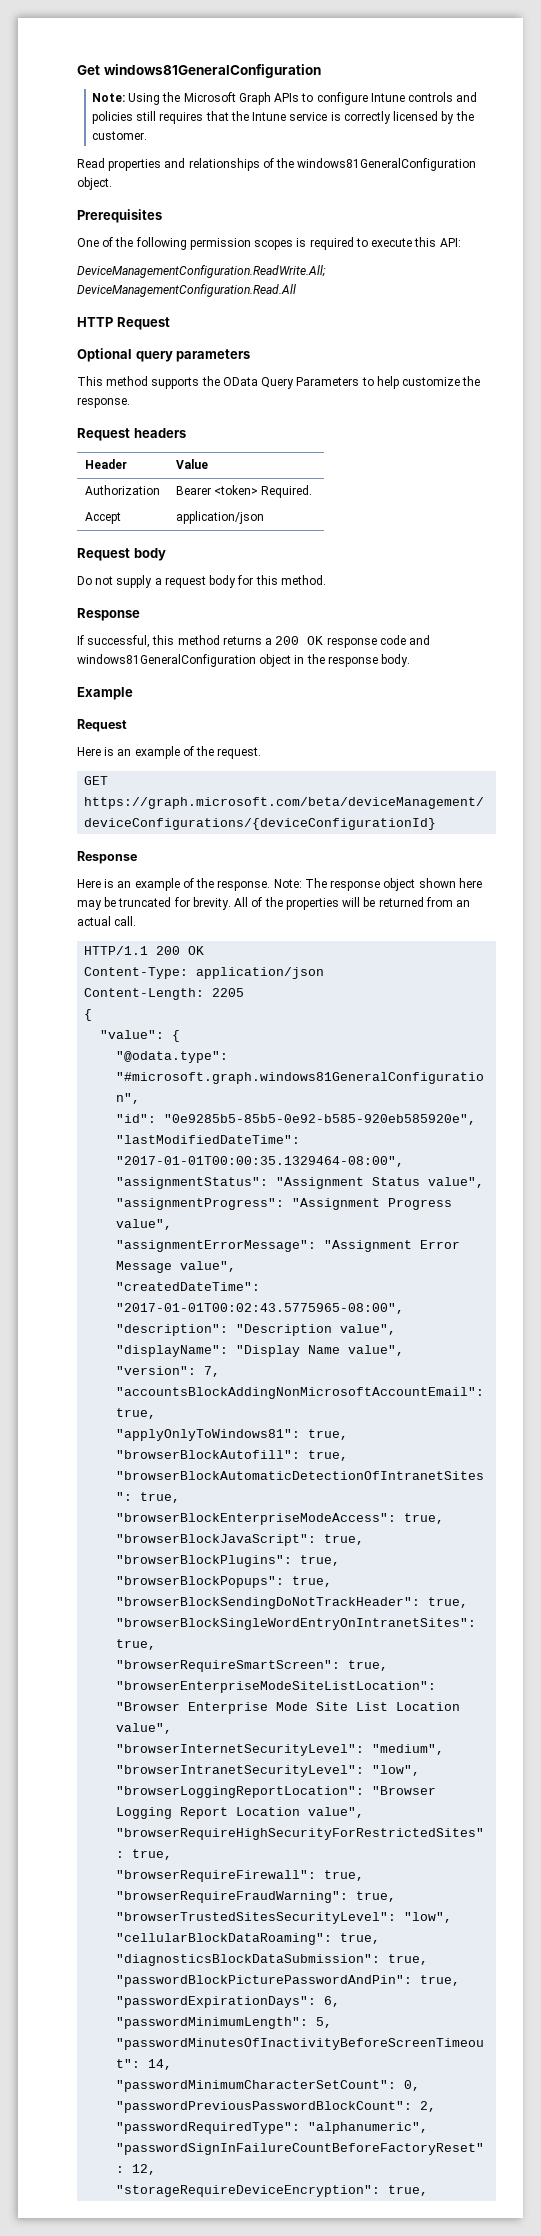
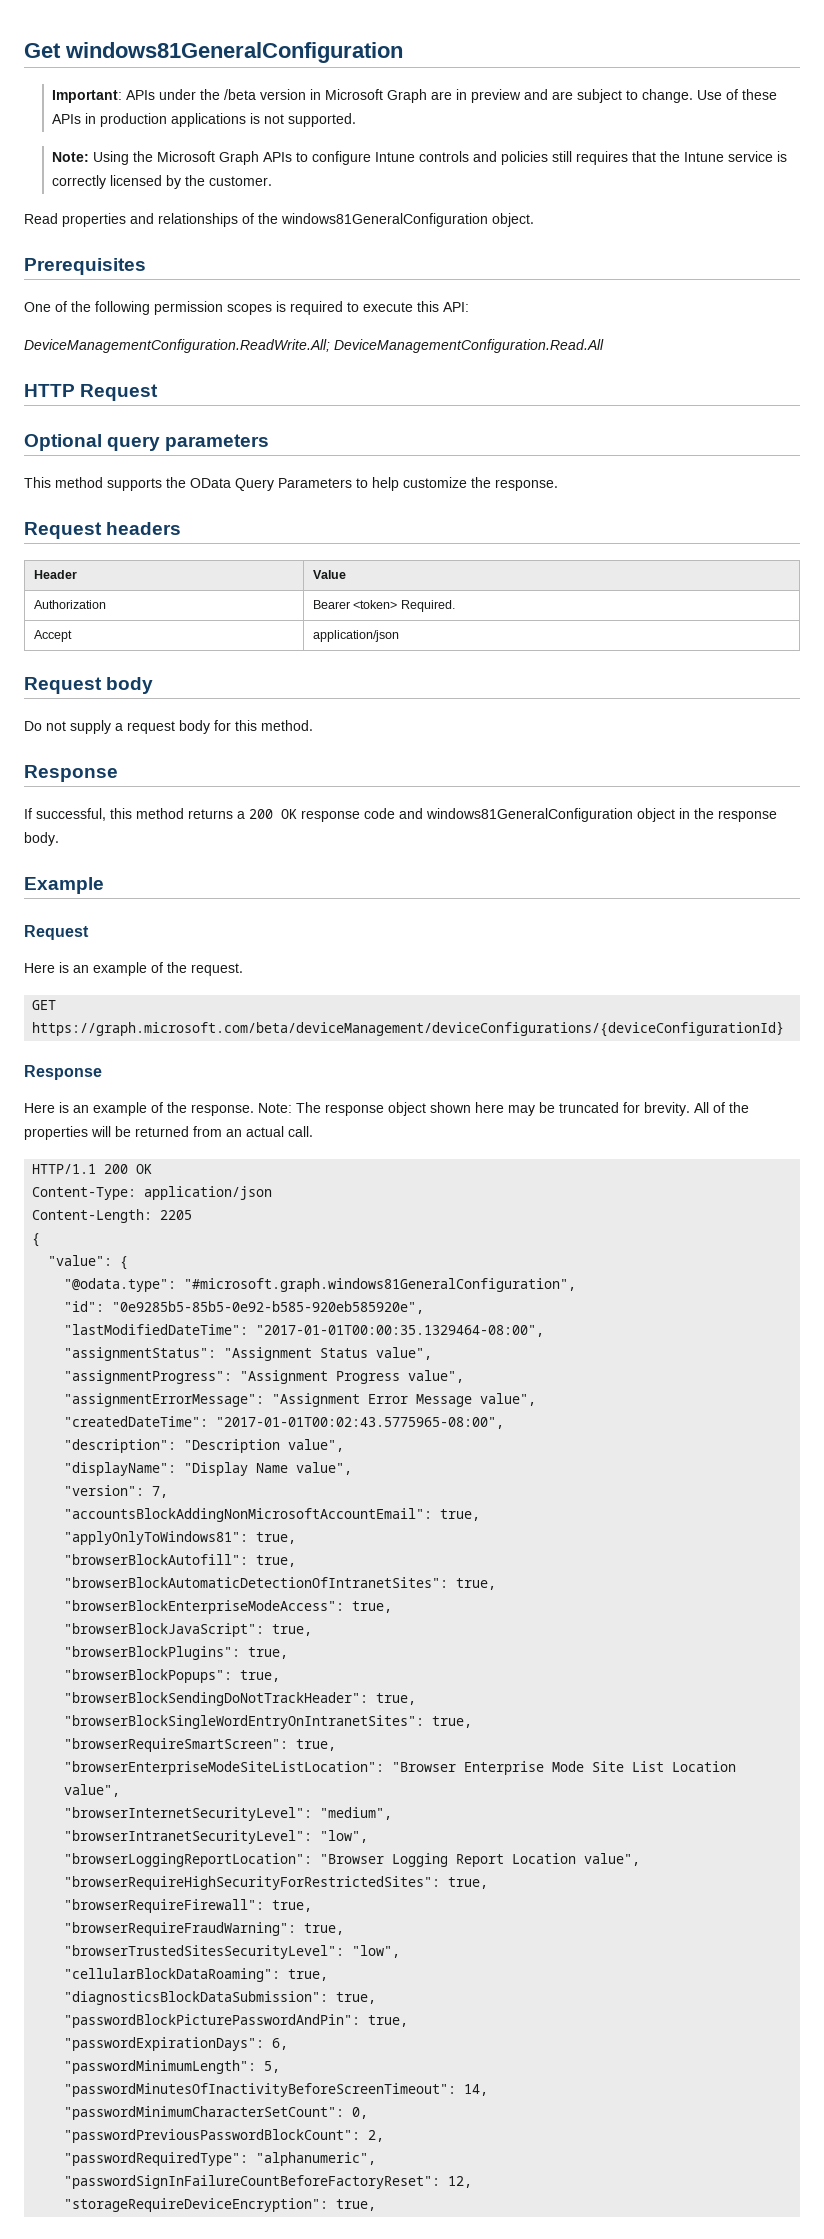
(321, 71) none -> [51,89,777,103] [51,113,356,127] // Important: APIs under the /beta version in Microsoft Graph are in preview and are subject to change. Use of these APIs in production applications is not supported.

